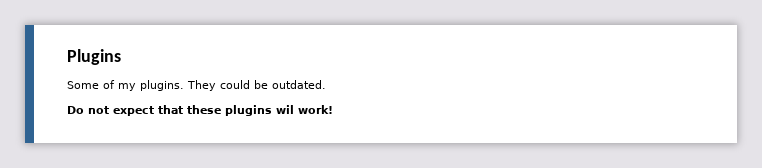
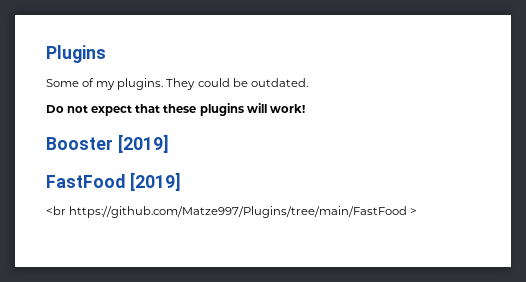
[276,105,294,114] wil -> [246,103,267,113] will
(333, 109) none -> [46,134,169,153] [46,172,181,191] [46,206,418,218] // Booster [2019] // FastFood [2019] // <br https://github.com/Matze997/Plugins/tree/main/FastFood >

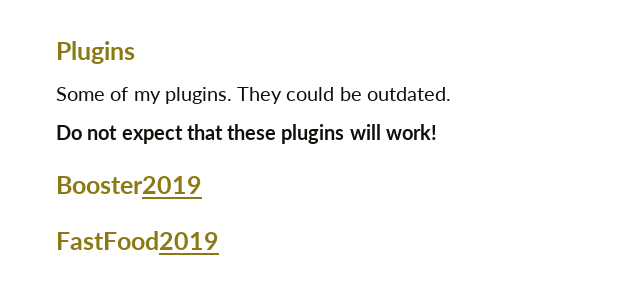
[46,134,169,153] [46,172,181,191] [46,206,418,218] Booster [2019] // FastFood [2019] // <br https://github.com/Matze997/Plugins/tree/main/FastFood > -> [56,176,202,194] [56,231,219,250] Booster2019 // FastFood2019

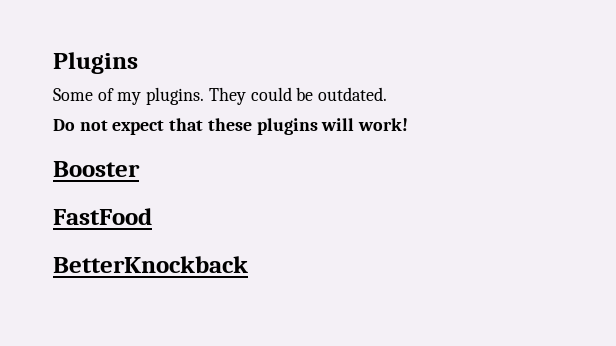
[56,176,202,194] [56,231,219,250] Booster2019 // FastFood2019 -> [53,161,140,177] [53,208,152,225] [53,256,248,273] Booster // FastFood // BetterKnockback

